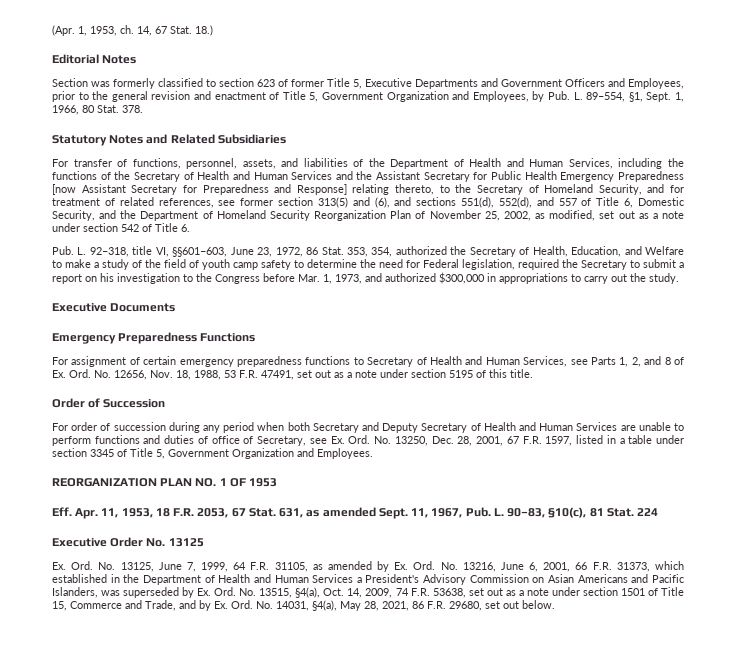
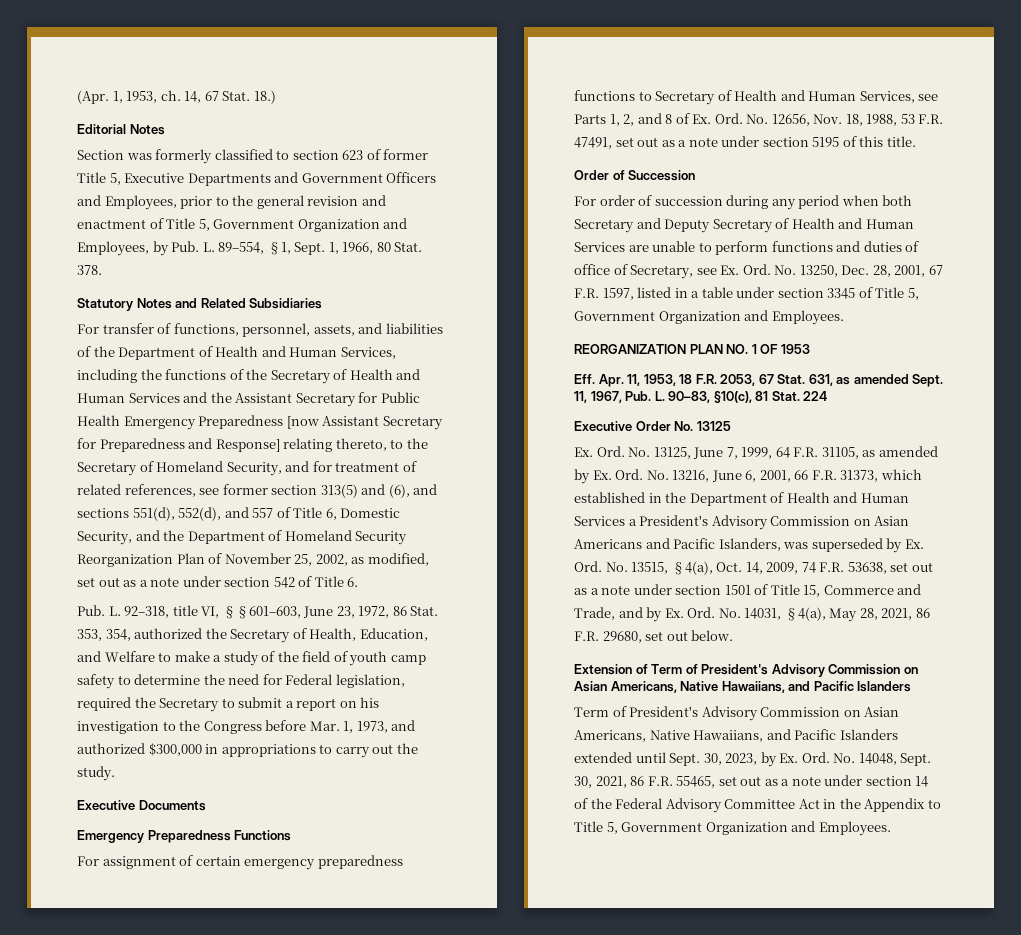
(555, 604) none -> [574,664,918,677] [574,681,912,693] [574,706,900,721] [574,729,898,742] [574,752,932,767] [574,775,929,788] [574,798,941,813] [574,821,891,836] // Extension of Term of President's Advisory Commission on Asian Americans, Native Hawaiians, and Pacific Islanders // Term of President's Advisory Commission on Asian Americans, Native Hawaiians, and Pacific Islanders extended until Sept. 30, 2023, by Ex. Ord. No. 14048, Sept. 30, 2021, 86 F.R. 55465, set out as a note under section 14 of the Federal Advisory Committee Act in the Appendix to Title 5, Government Organization and Employees.

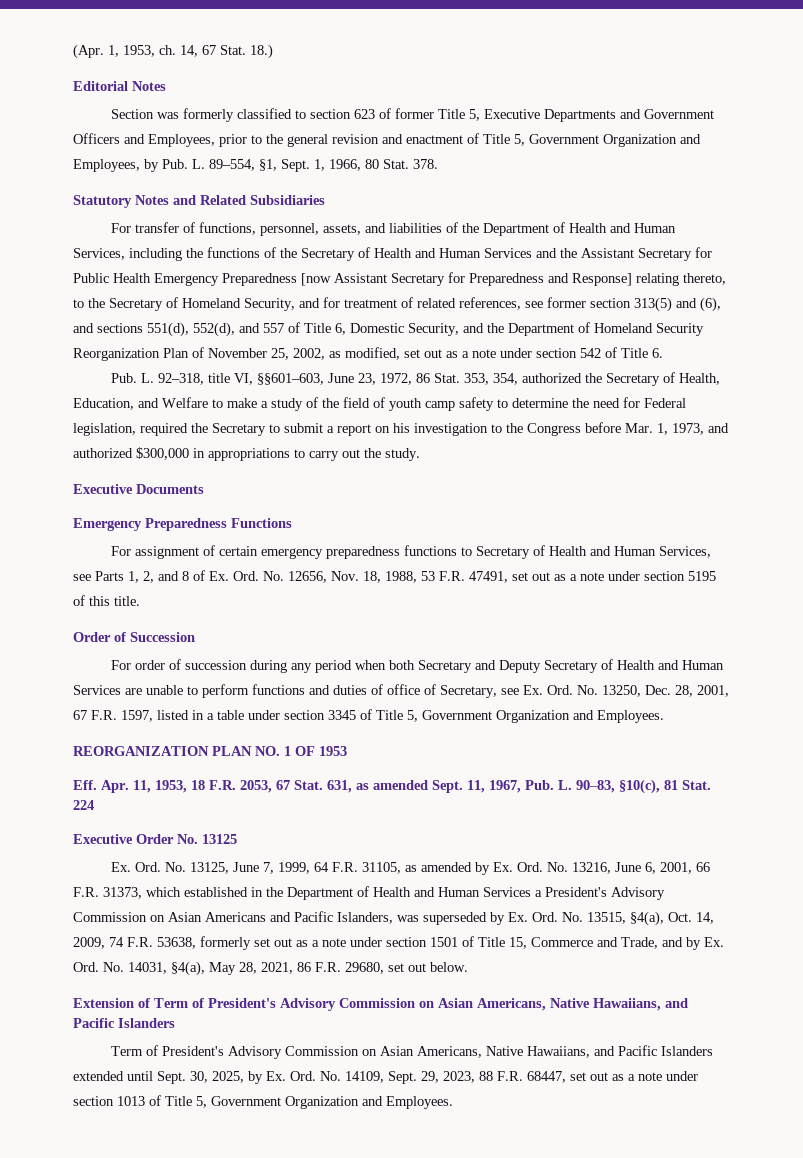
(887, 568) none -> [200,936,251,950] formerly
[725,752,932,767] [574,775,929,788] [574,798,941,813] 2023, by Ex. Ord. No. 14048, Sept. 30, 2021, 86 F.R. 55465, set out as a note under section 14 of the Federal Advisory Committee Act in the Appendix to -> [212,1071,698,1084] [73,1095,161,1106] 2025, by Ex. Ord. No. 14109, Sept. 29, 2023, 88 F.R. 68447, set out as a note under section 1013 of

